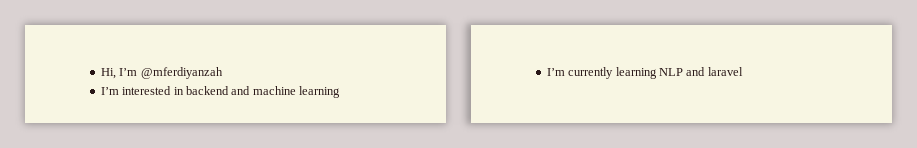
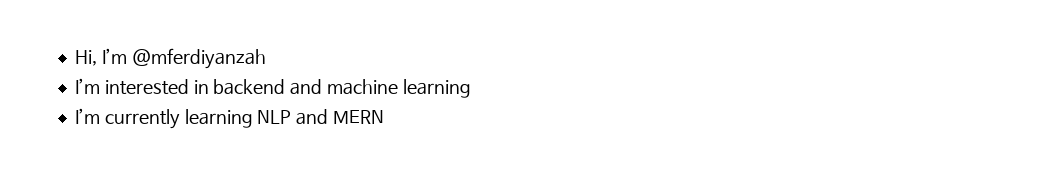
[707,67,743,76] laravel -> [333,110,385,124] MERN

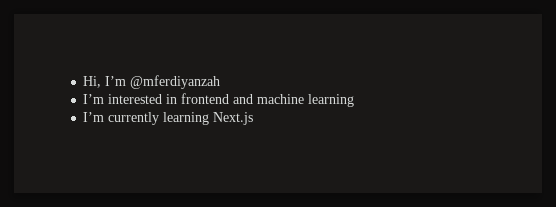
[213,79,286,95] backend -> [181,93,230,104] frontend
[257,109,385,125] NLP and MERN -> [213,112,254,125] Next.js

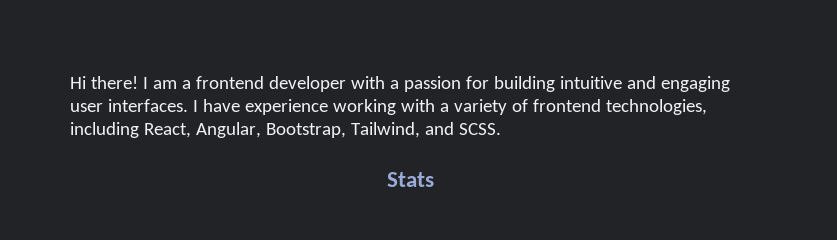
[83,75,221,89] [83,93,355,107] [83,112,254,125] Hi, I’m @mferdiyanzah // I’m interested in frontend and machine learning // I’m currently learning Next.js -> [70,76,730,92] [70,99,707,115] [70,122,501,138] [387,172,434,187] Hi there! I am a frontend developer with a passion for building intuitive and engaging user interfaces. I have experience working with a variety of frontend technologies, including React, Angular, Bootstrap, Tailwind, and SCSS. // Stats

